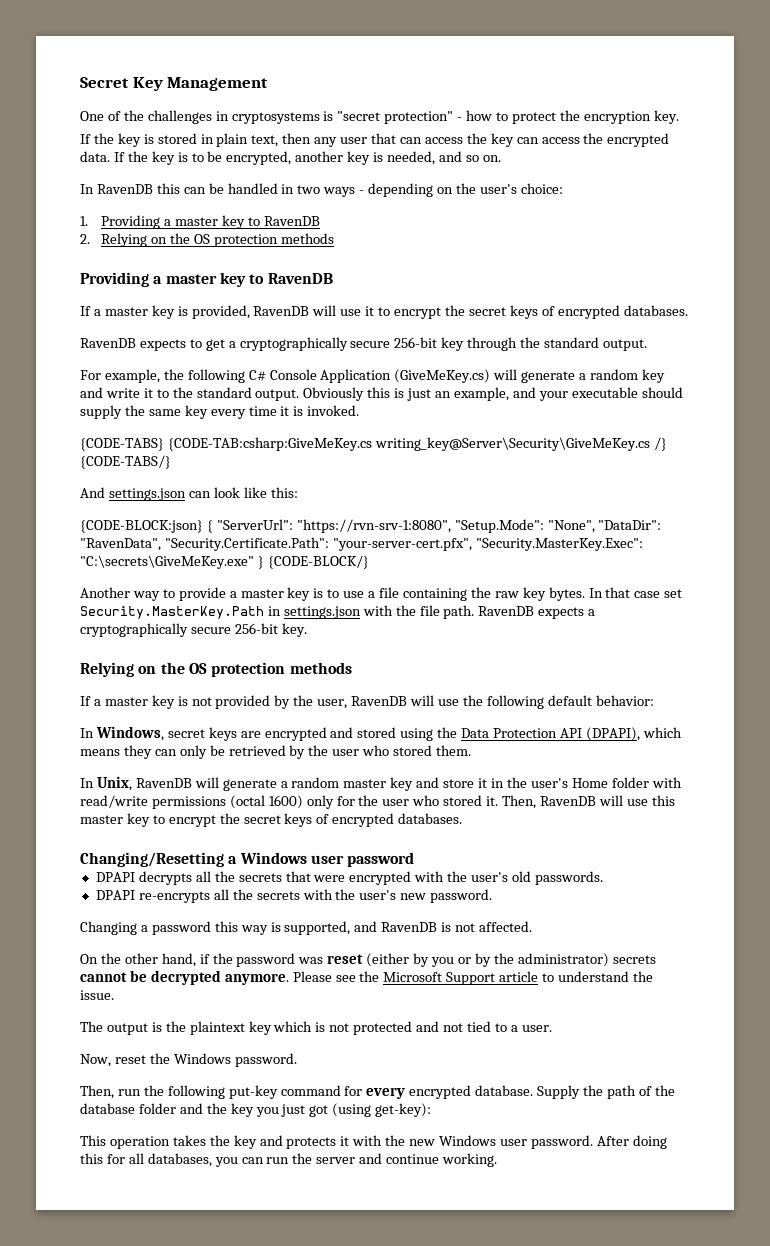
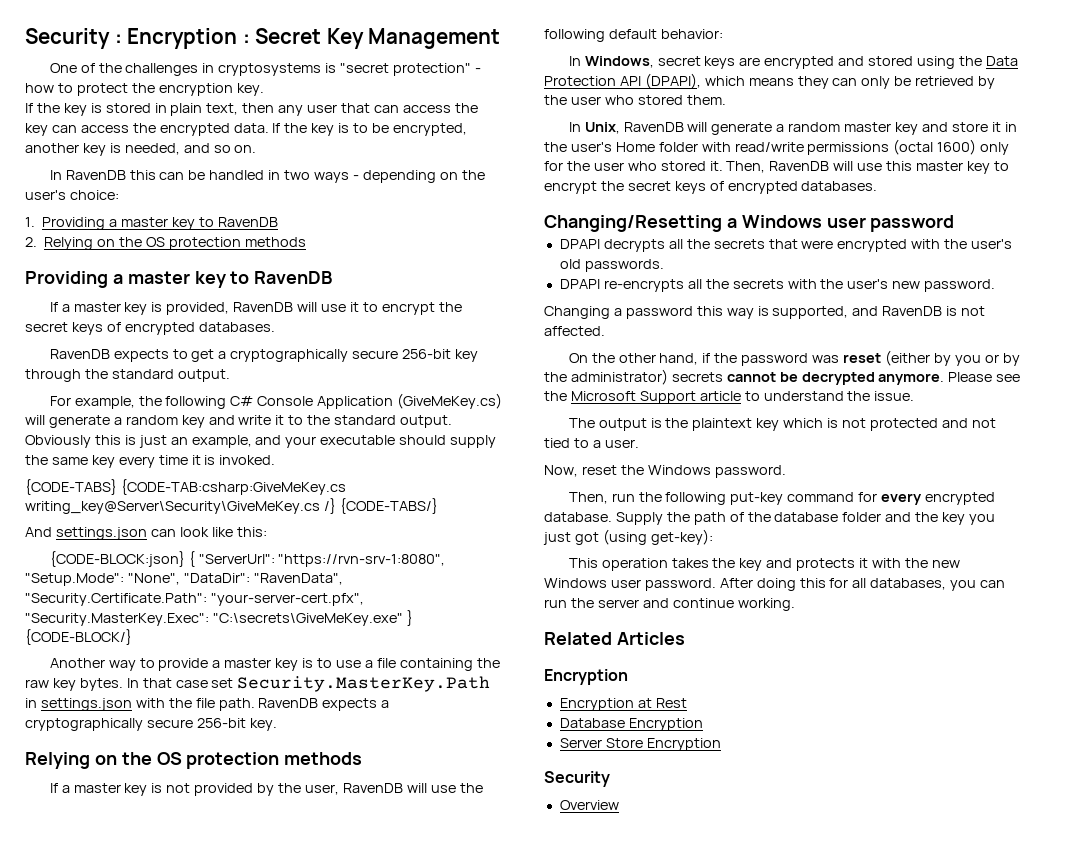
(80, 82) none -> [25,28,250,49] Security : Encryption :
(498, 1160) none -> [544,632,685,645] [544,669,628,685] [559,698,687,711] [559,718,703,731] [559,738,721,751] [544,771,610,787] [559,800,619,810] // Related Articles // Encryption // Encryption at Rest // Database Encryption // Server Store Encryption // Security // Overview

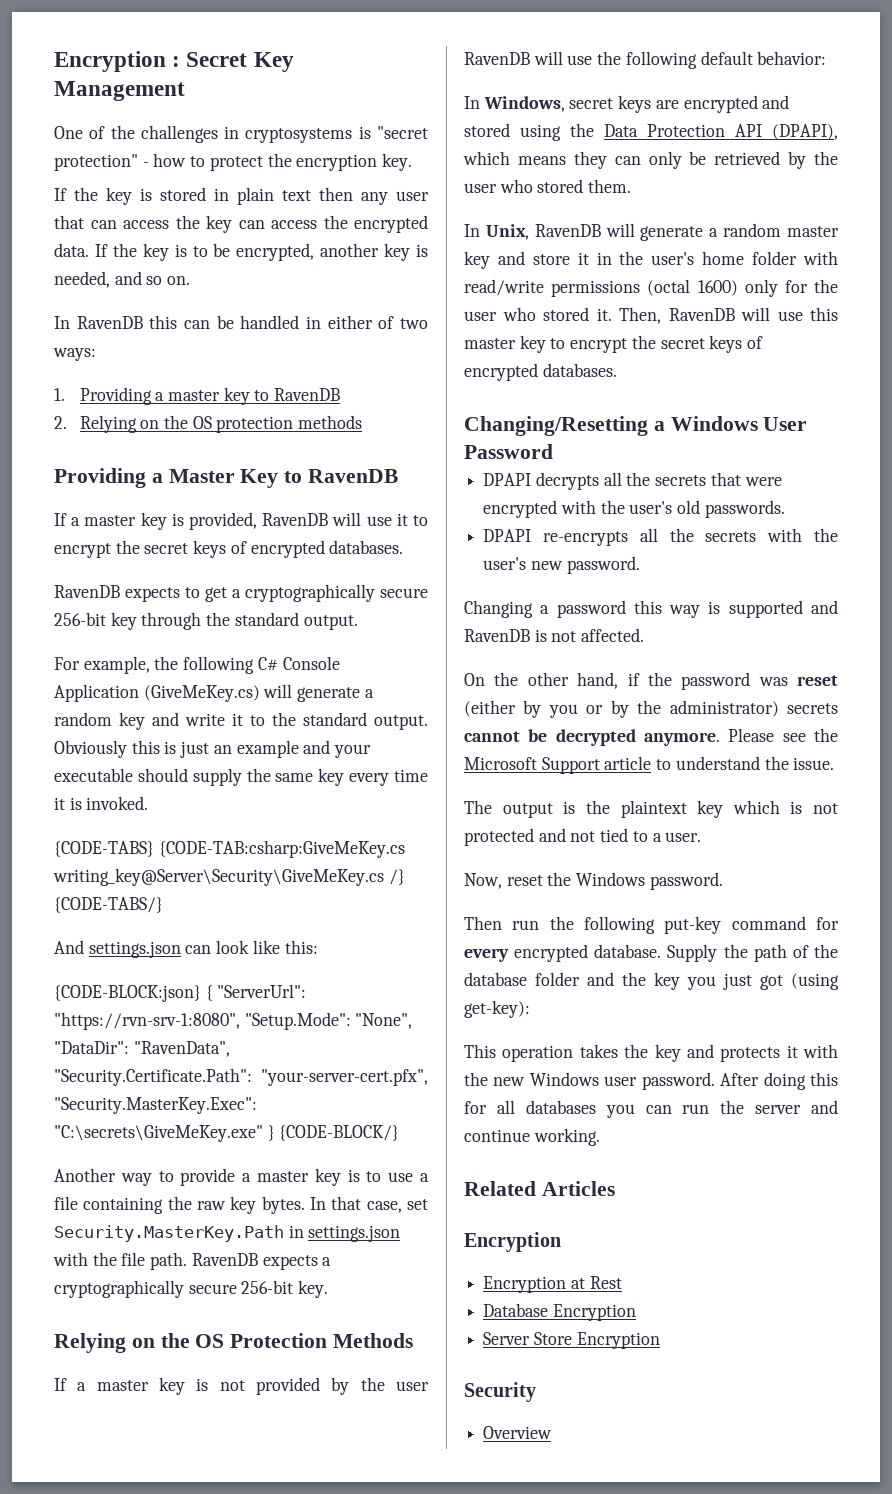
[25,28,122,49] Security : -> (54, 61) none
[206,103,239,115] text, -> [282,190,311,201] text
[284,170,485,183] [25,190,119,200] two ways - depending on the user's choice: -> [327,315,429,329] [53,348,96,361] either of two ways:
[127,271,226,288] master key -> [168,469,279,488] Master Key
[191,435,252,448] example, -> [236,740,299,758] example
[175,680,208,688] case -> [366,1201,402,1213] case,
[186,752,363,769] protection methods -> [230,1333,414,1348] Protection Methods
[304,784,339,795] user, -> [395,1381,429,1391] user
[615,142,655,152] Home -> [702,251,745,265] home
[826,215,955,232] user password -> [763,417,808,431] [464,444,553,459] User Password
[772,306,849,319] supported, -> [728,600,803,618] supported
[568,492,608,504] Then, -> [464,916,502,930] Then
[870,578,947,590] databases, -> [525,1100,596,1114] databases

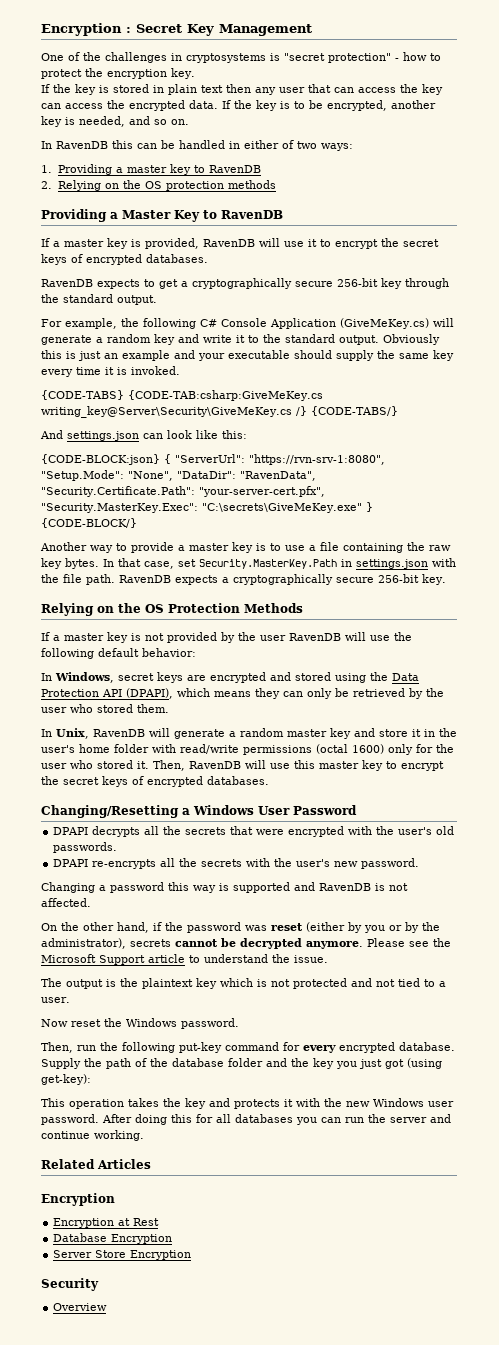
[669,700,779,717] administrator) -> [41,938,126,949] administrator),
[464,873,502,889] Now, -> [41,1019,68,1027] Now
[464,916,502,930] Then -> [41,1042,73,1053] Then,

